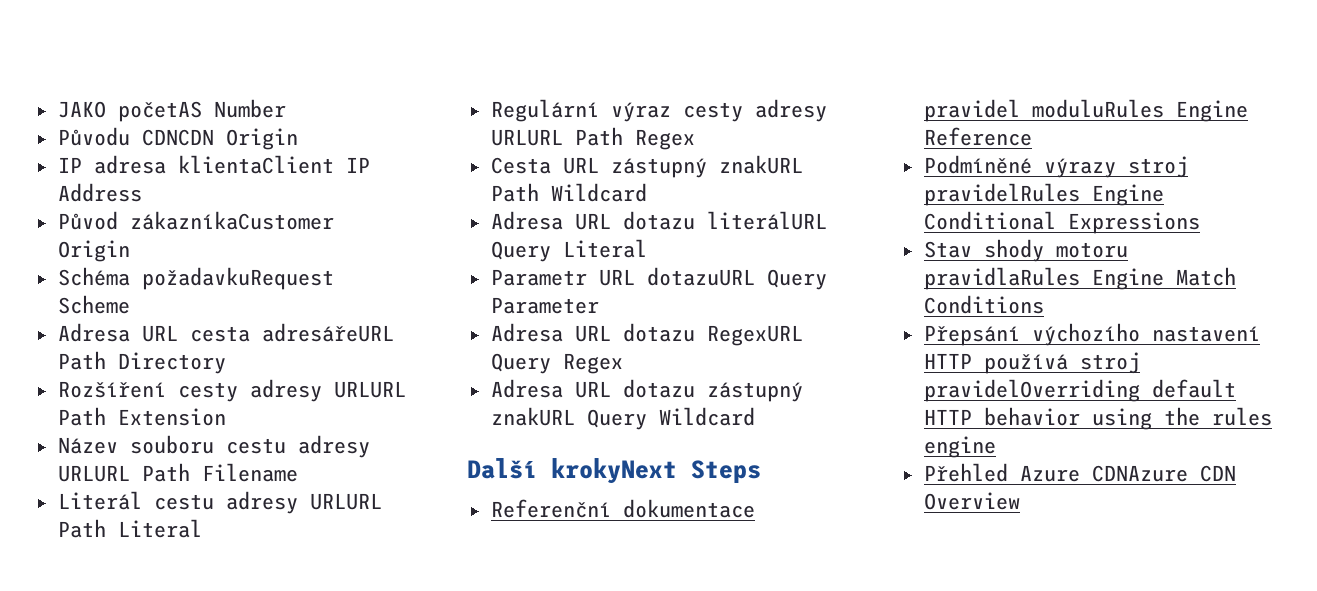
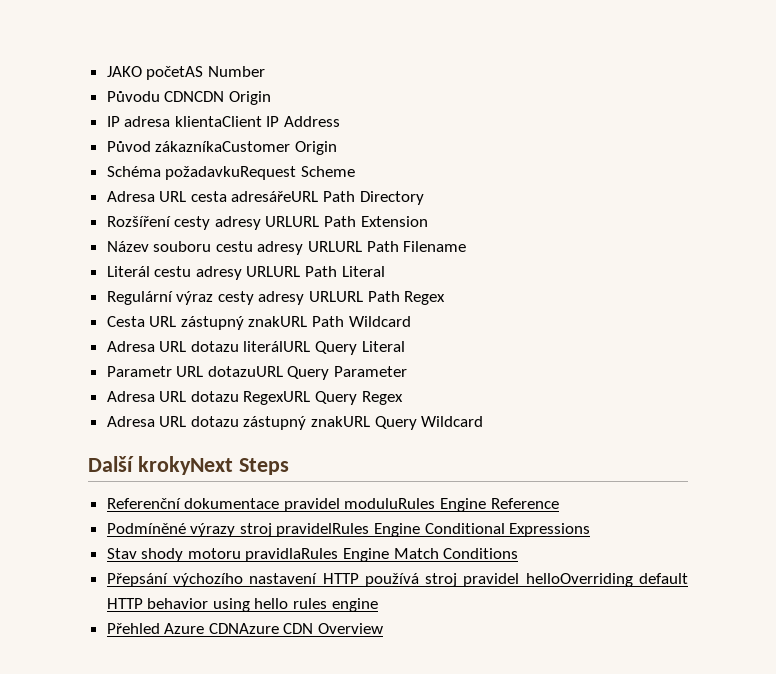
[923,379,1140,402] pravidelOverriding -> [463,573,633,587] pravidel helloOverriding
[1163,407,1200,426] the -> [254,598,289,609] hello

